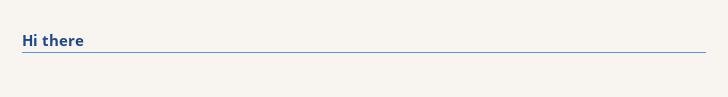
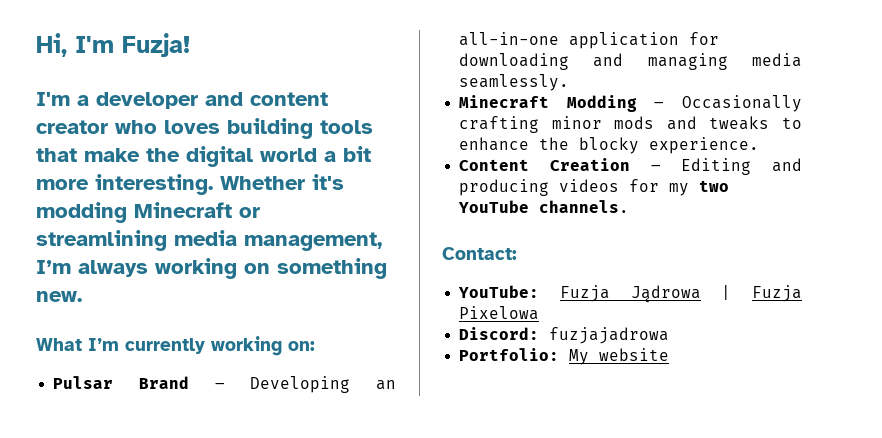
[22,34,84,46] Hi there -> [36,33,190,57] [36,92,328,109] [36,118,373,139] [36,146,371,167] [36,174,344,195] [36,202,260,223] [36,230,382,251] [36,258,387,279] [36,291,82,302] [36,336,315,356] [53,376,396,393] [459,32,720,49] [459,53,802,70] [459,74,570,91] [459,95,802,112] [459,116,802,133] [459,137,760,154] [459,158,802,175] [459,179,730,196] [458,200,630,213] [442,247,517,260] [458,285,802,303] [459,306,540,320] [459,327,670,344] [459,348,670,365] Hi, I'm Fuzja! // I'm a developer and content creator who loves building tools that make the digital world a bit more interesting. Whether it's modding Minecraft or streamlining media management, I’m always working on something new. // What I’m currently working on: // Pulsar Brand – Developing an all-in-one application for downloading and managing media seamlessly. // Minecraft Modding – Occasionally crafting minor mods and tweaks to enhance the blocky experience. // Content Creation – Editing and producing videos for my two YouTube channels. // Contact: // YouTube: Fuzja Jądrowa | Fuzja Pixelowa // Discord: fuzjajadrowa // Portfolio: My website

